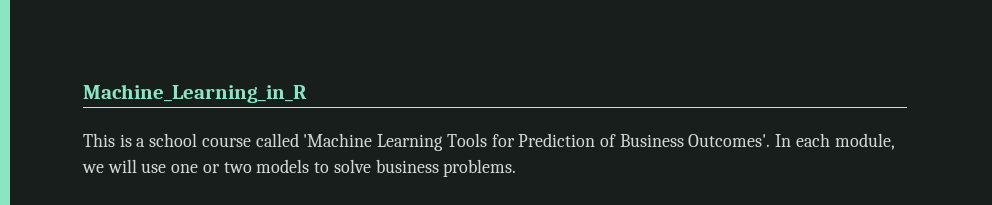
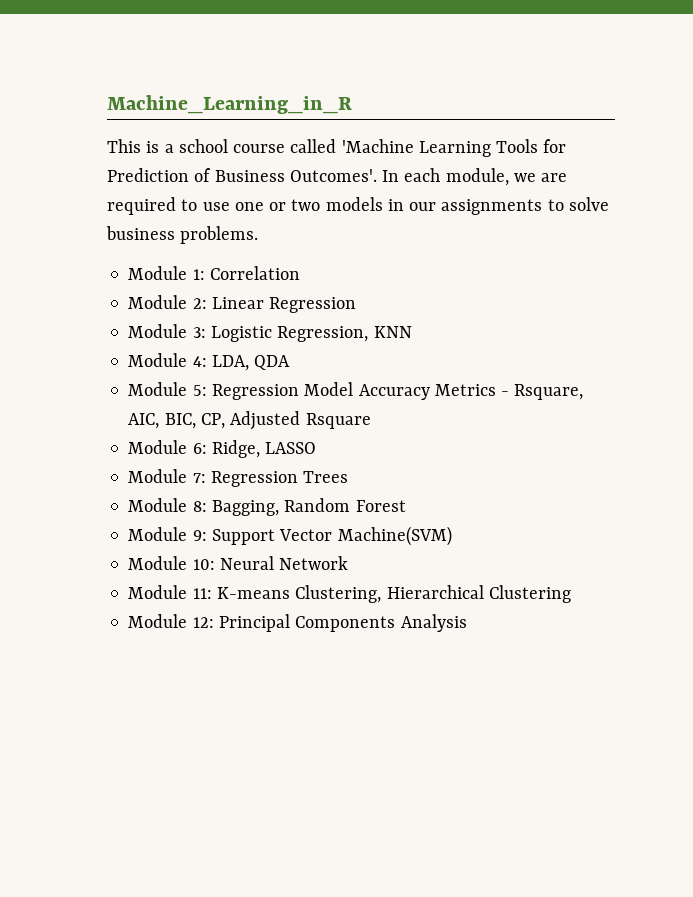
[107,159,137,173] will -> [541,173,568,182] [107,197,198,215] are required to
(310, 166) none -> [387,199,543,215] in our assignments
(517, 168) none -> [128,266,300,280] [128,295,357,313] [128,324,412,342] [128,353,291,371] [128,382,584,400] [128,411,371,430] [128,440,317,458] [128,469,349,487] [128,498,406,516] [128,526,452,546] [128,556,349,570] [128,585,571,603] [128,614,467,632] // Module 1: Correlation // Module 2: Linear Regression // Module 3: Logistic Regression, KNN // Module 4: LDA, QDA // Module 5: Regression Model Accuracy Metrics - Rsquare, AIC, BIC, CP, Adjusted Rsquare // Module 6: Ridge, LASSO // Module 7: Regression Trees // Module 8: Bagging, Random Forest // Module 9: Support Vector Machine(SVM) // Module 10: Neural Network // Module 11: K-means Clustering, Hierarchical Clustering // Module 12: Principal Components Analysis

